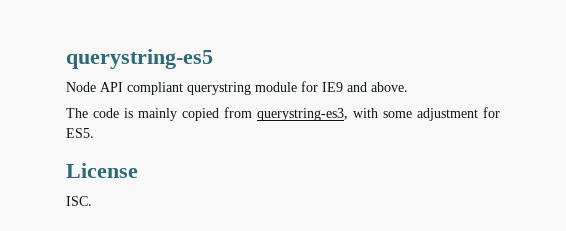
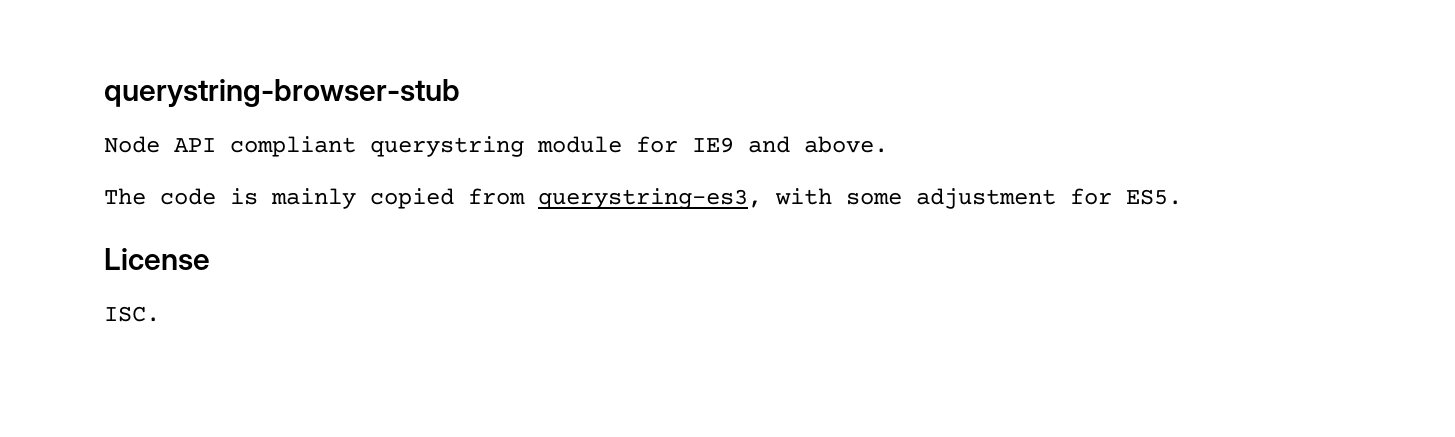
[66,49,213,69] querystring-es5 -> [104,79,460,108] querystring-browser-stub

